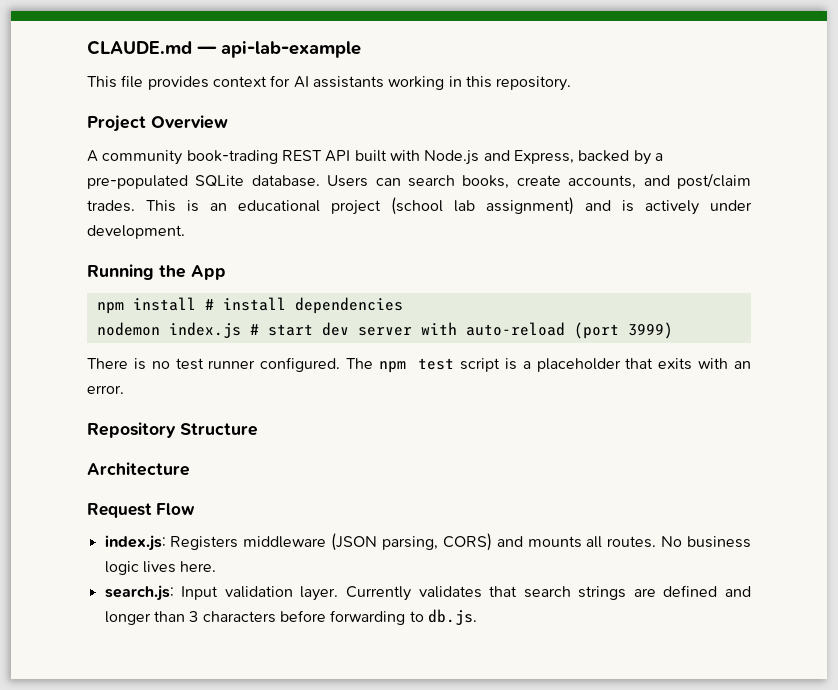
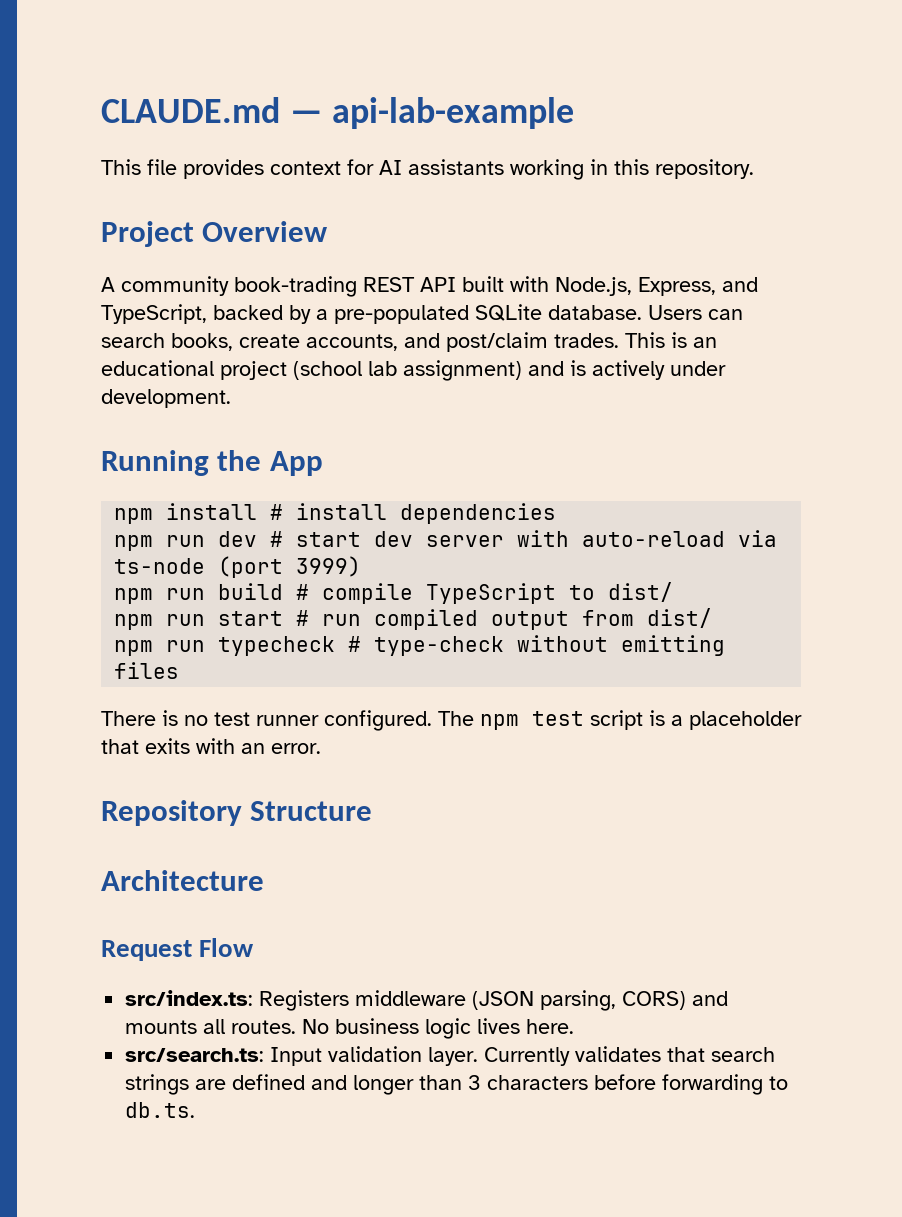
[424,150,574,165] Node.js and Express, -> [555,277,758,296] [101,304,207,324] Node.js, Express, and TypeScript,
[96,322,241,338] nodemon index.js -> [114,531,258,551] npm run dev
(565, 329) none -> [738,530,778,547] [114,558,206,574] via ts-node
(673, 330) none -> [114,582,674,604] [114,608,713,630] [114,635,726,656] [114,662,180,679] // npm run build # compile TypeScript to dist/ // npm run start # run compiled output from dist/ // npm run typecheck # type-check without emitting files
[104,535,166,551] index.js: -> [125,990,254,1006] src/index.ts:
[104,585,174,601] search.js: -> [125,1048,265,1062] src/search.ts:
[427,609,477,625] db.js. -> [125,1102,196,1118] db.ts.

